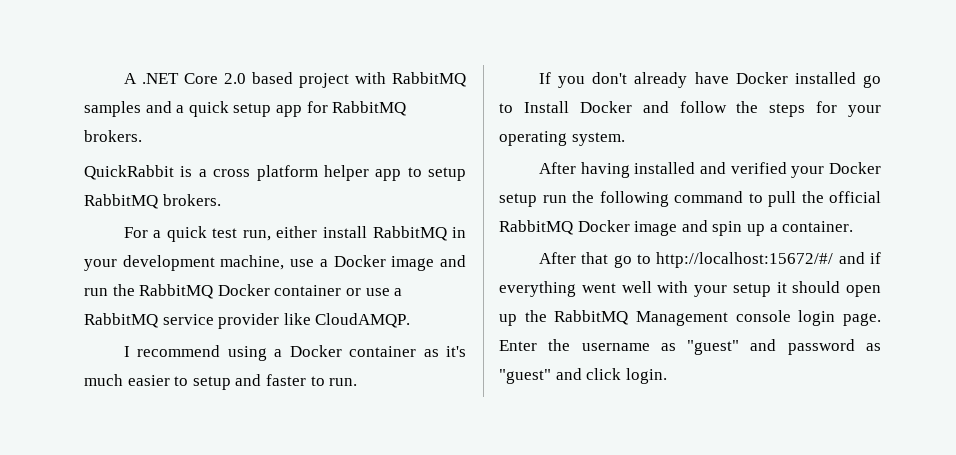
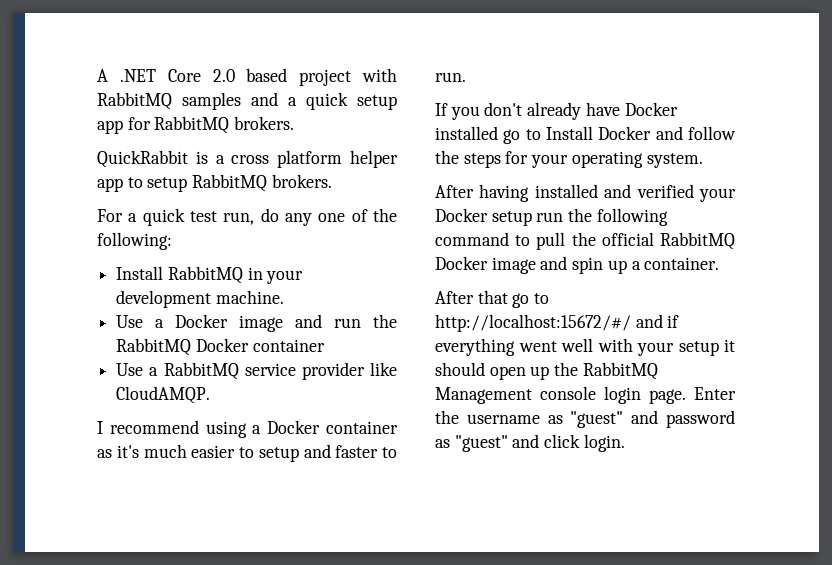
[276,226,367,238] either install -> [260,208,397,226] [97,232,172,250] [116,266,164,280] do any one of the following: // Install
[220,255,315,270] machine, use -> [215,290,284,304] [116,315,144,328] machine. // Use
[345,288,390,296] or use -> [116,363,144,376] // Use

